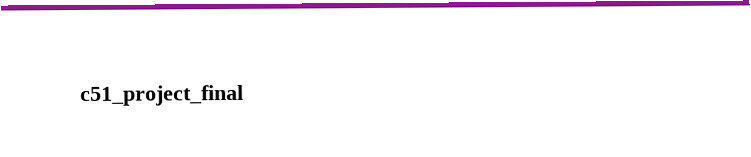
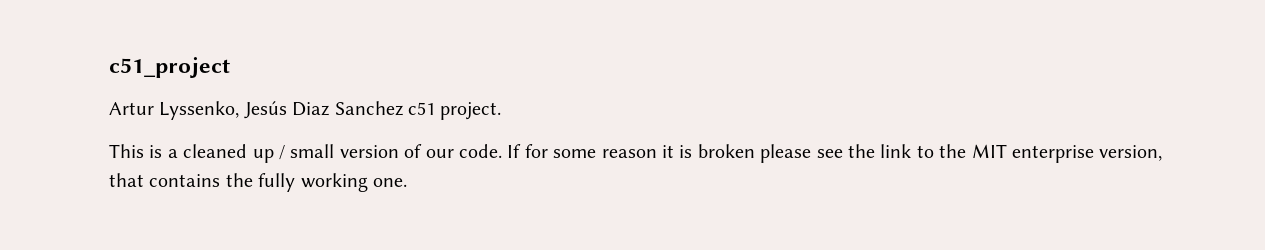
[80,84,244,107] c51_project_final -> [109,57,230,78] [109,101,502,120] [109,144,1163,163] [109,173,407,192] c51_project // Artur Lyssenko, Jesús Diaz Sanchez c51 project. // This is a cleaned up / small version of our code. If for some reason it is broken please see the link to the MIT enterprise version, that contains the fully working one.

